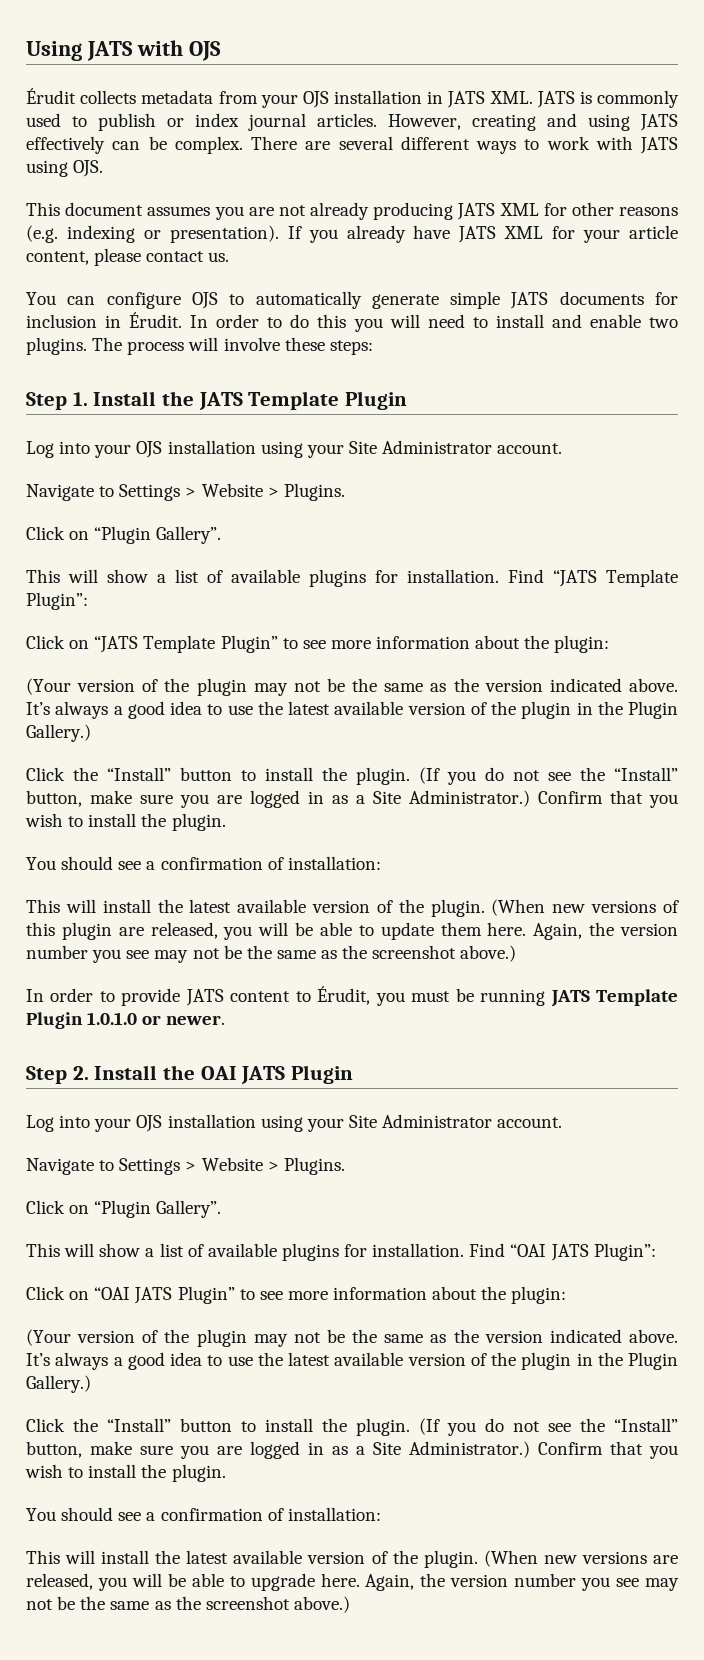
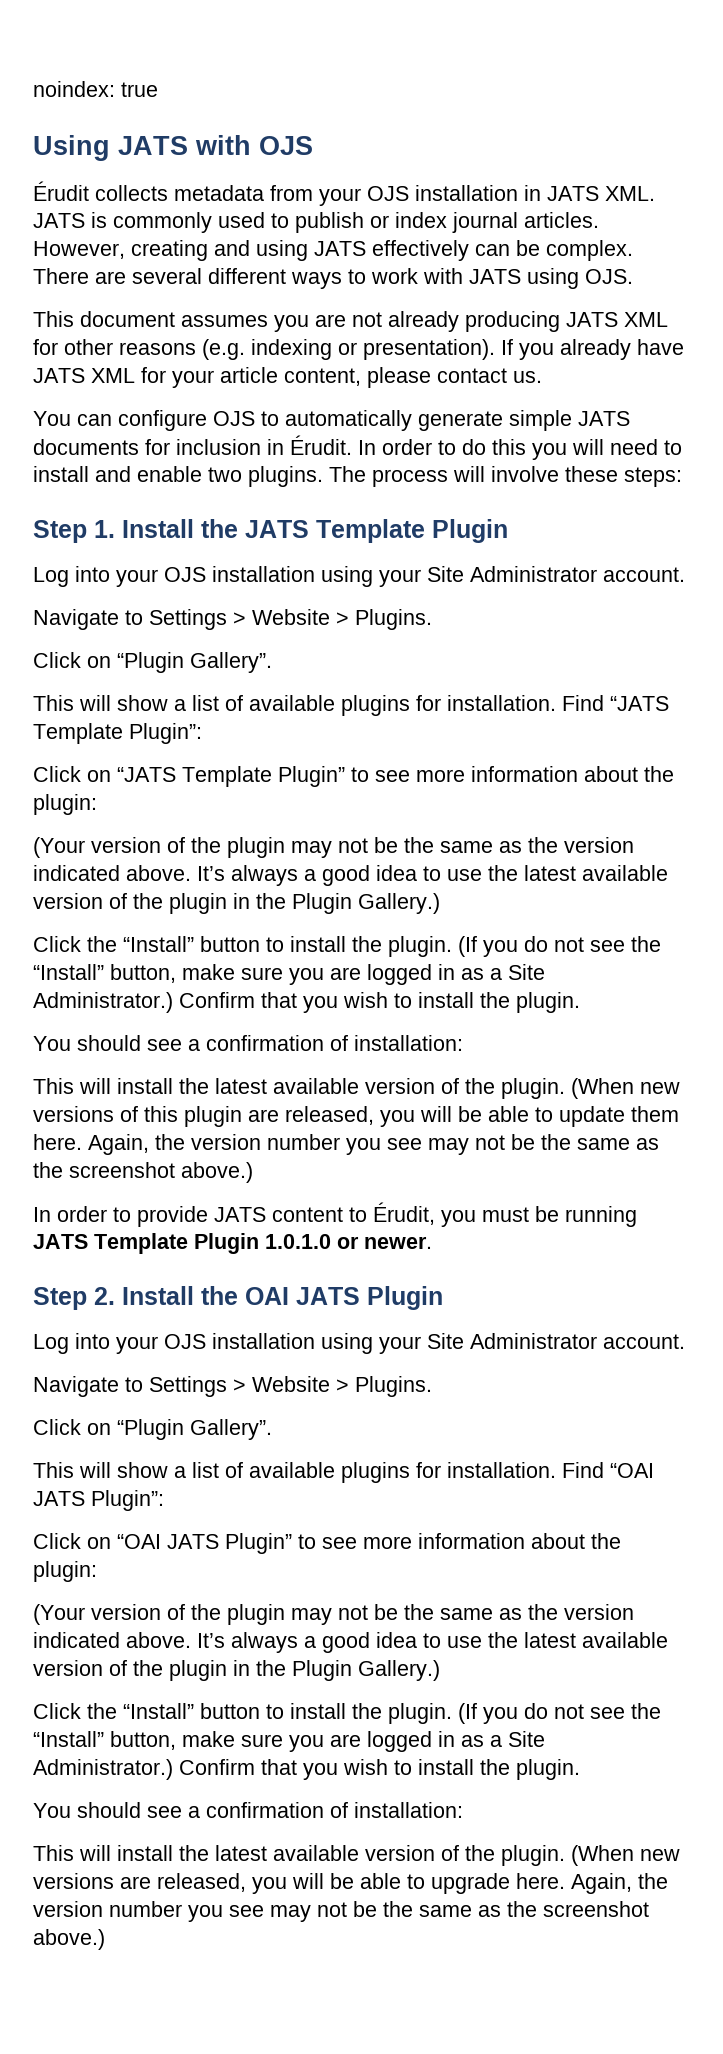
(26, 51) none -> [33,81,158,97] noindex: true //

